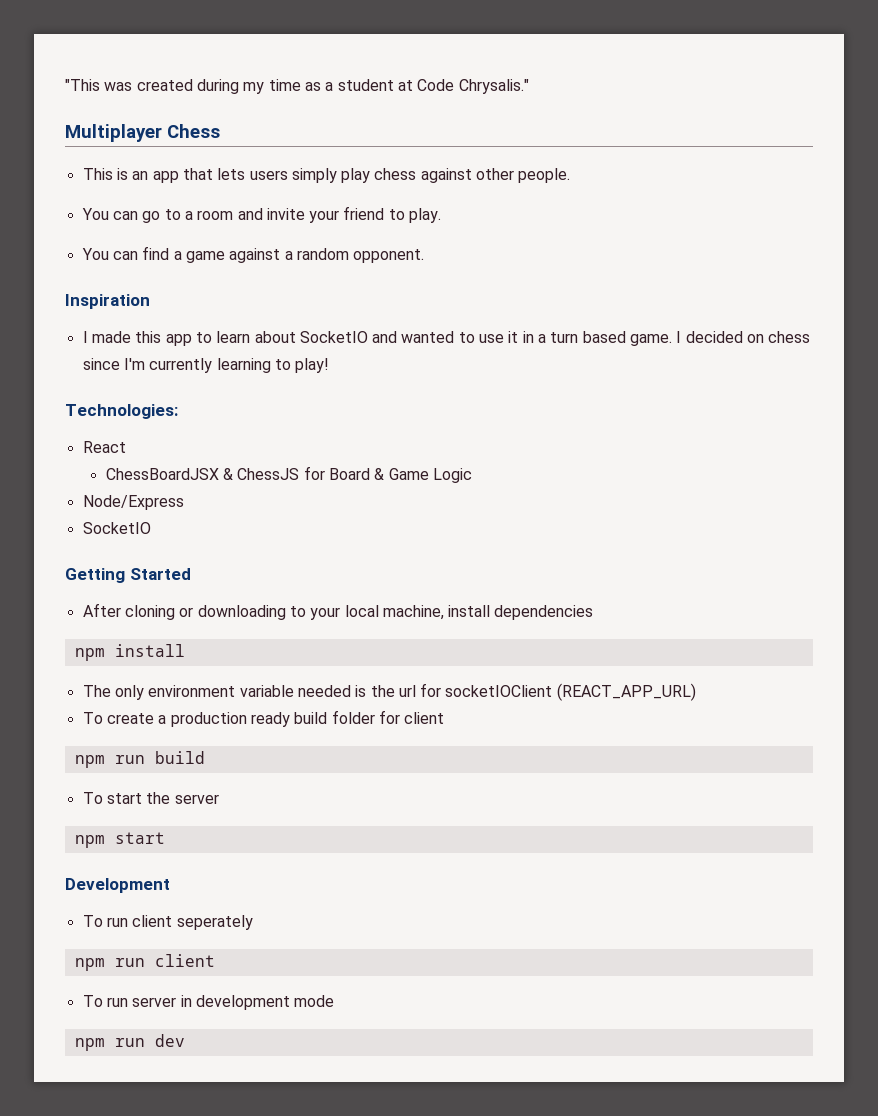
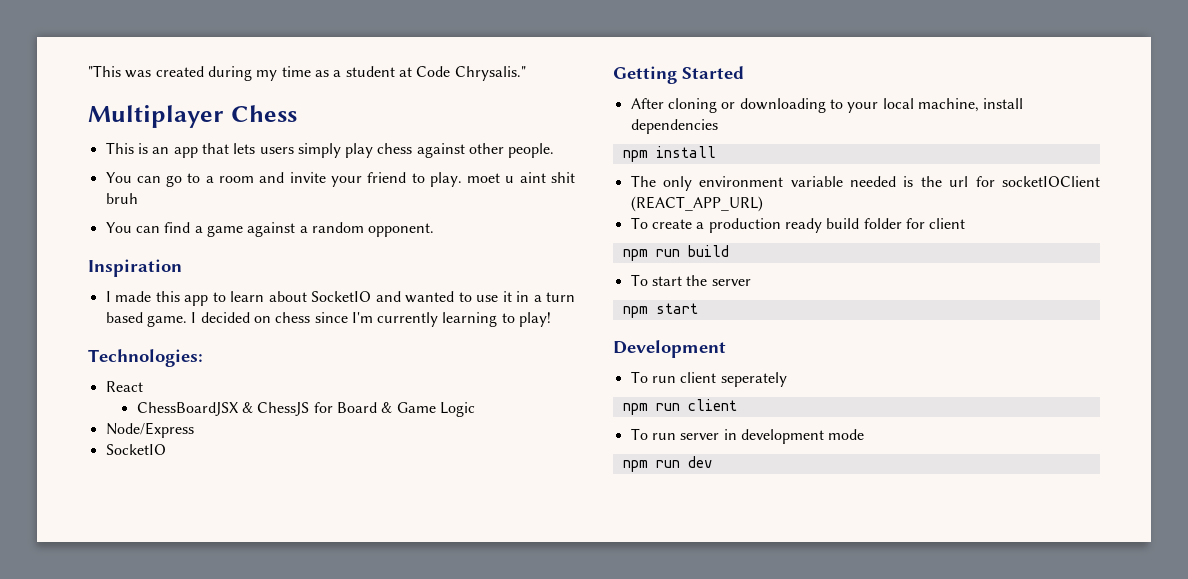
(442, 215) none -> [467,172,575,183] [105,193,138,204] moet u aint shit bruh

